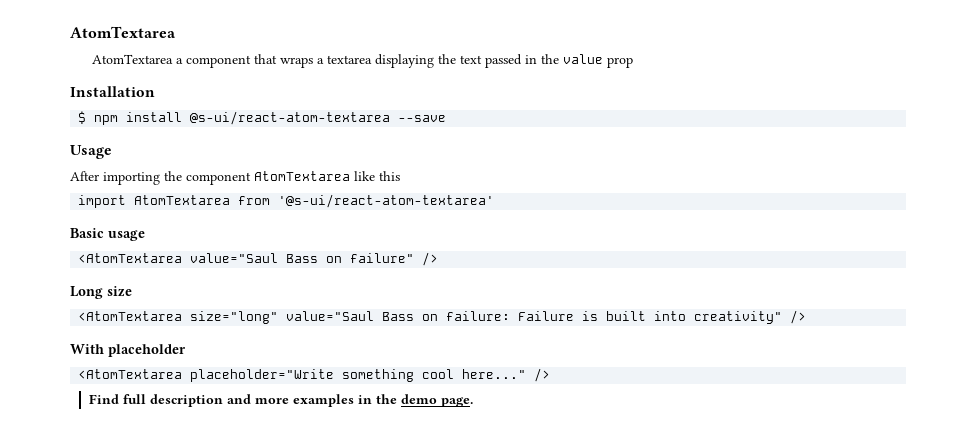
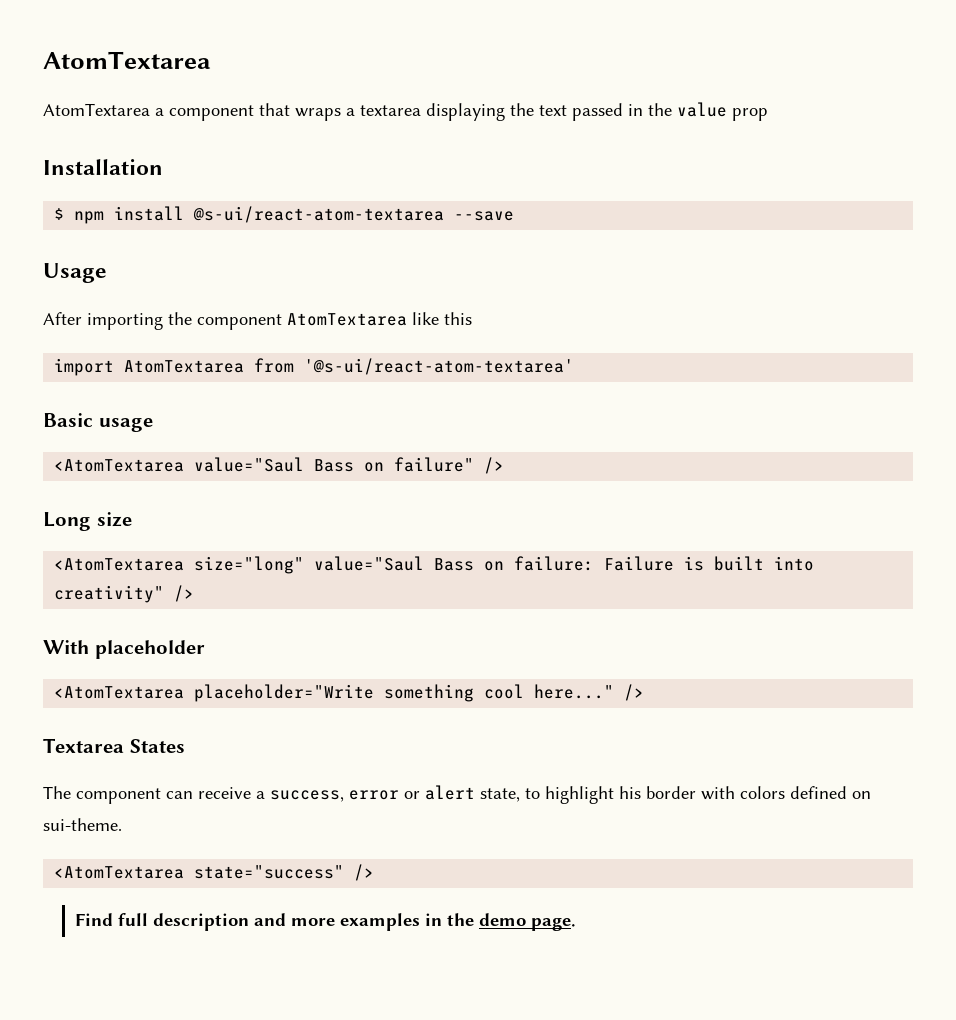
(551, 375) none -> [43,738,185,753] [43,785,871,804] [43,818,122,831] [54,864,375,881] // Textarea States // The component can receive a success, error or alert state, to highlight his border with colors defined on sui-theme. // <AtomTextarea state="success" />

